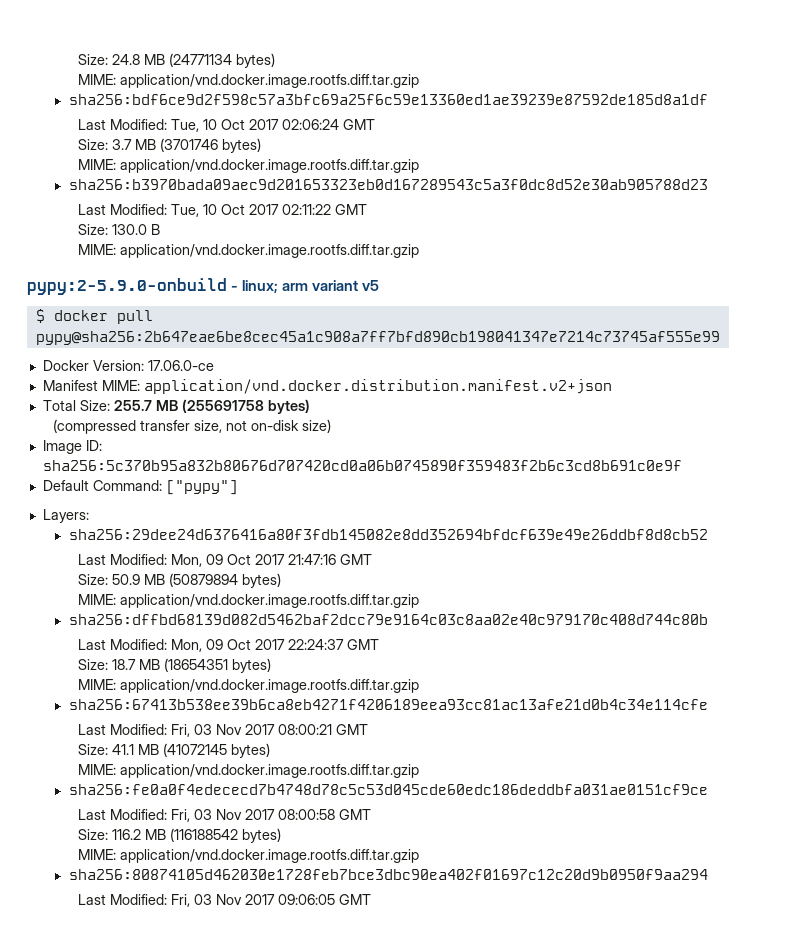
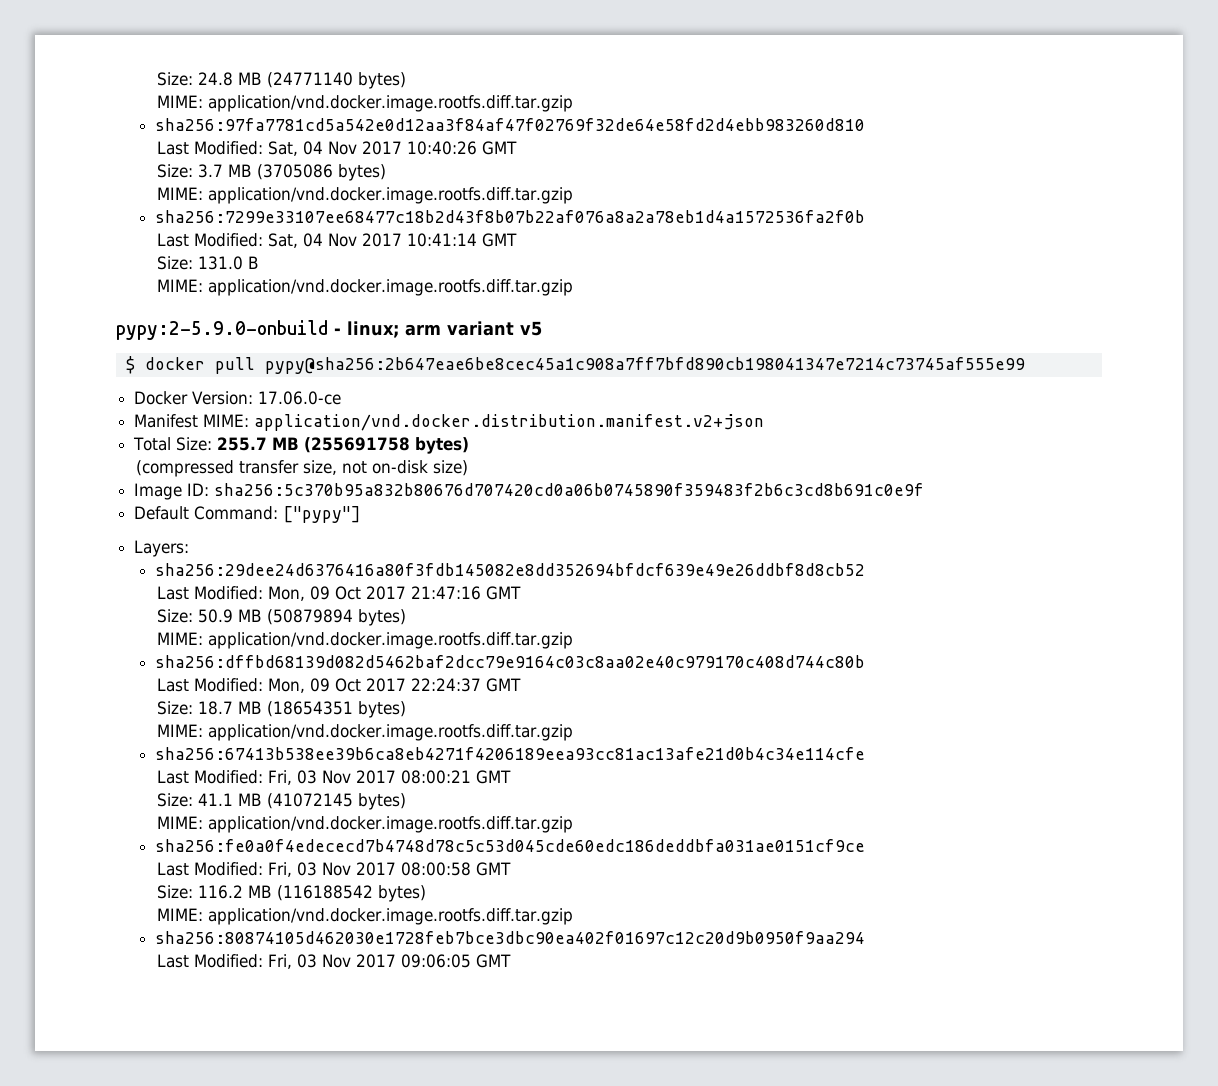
[169,53,276,68] [78,74,420,88] [68,94,708,105] [78,119,340,132] (24771134 bytes) // MIME: application/vnd.docker.image.rootfs.diff.tar.gzip // sha256:bdf6ce9d2f598c57a3bfc69a25f6c59e13360ed1ae39239e87592de185d8a1df // Last Modified: Tue, 10 Oct 2017 02:06:24 -> [266,72,406,89] [156,95,573,112] [154,118,865,131] [156,141,477,156] (24771140 bytes) // MIME: application/vnd.docker.image.rootfs.diff.tar.gzip // sha256:97fa7781cd5a542e0d12aa3f84af47f02769f32de64e58fd2d4ebb983260d810 // Last Modified: Sat, 04 Nov 2017 10:40:26
[160,138,262,153] [78,159,420,173] [68,179,708,190] [78,204,368,217] [78,224,148,235] (3701746 bytes) // MIME: application/vnd.docker.image.rootfs.diff.tar.gzip // sha256:b3970bada09aec9d201653323eb0d167289543c5a3f0dc8d52e30ab905788d23 // Last Modified: Tue, 10 Oct 2017 02:11:22 GMT // Size: 130.0 -> [256,164,386,181] [156,187,573,204] [154,210,865,223] [156,233,517,248] [156,256,243,270] (3705086 bytes) // MIME: application/vnd.docker.image.rootfs.diff.tar.gzip // sha256:7299e33107ee68477c18b2d43f8b07b22af076a8a2a78eb1d4a1572536fa2f0b // Last Modified: Sat, 04 Nov 2017 10:41:14 GMT // Size: 131.0

